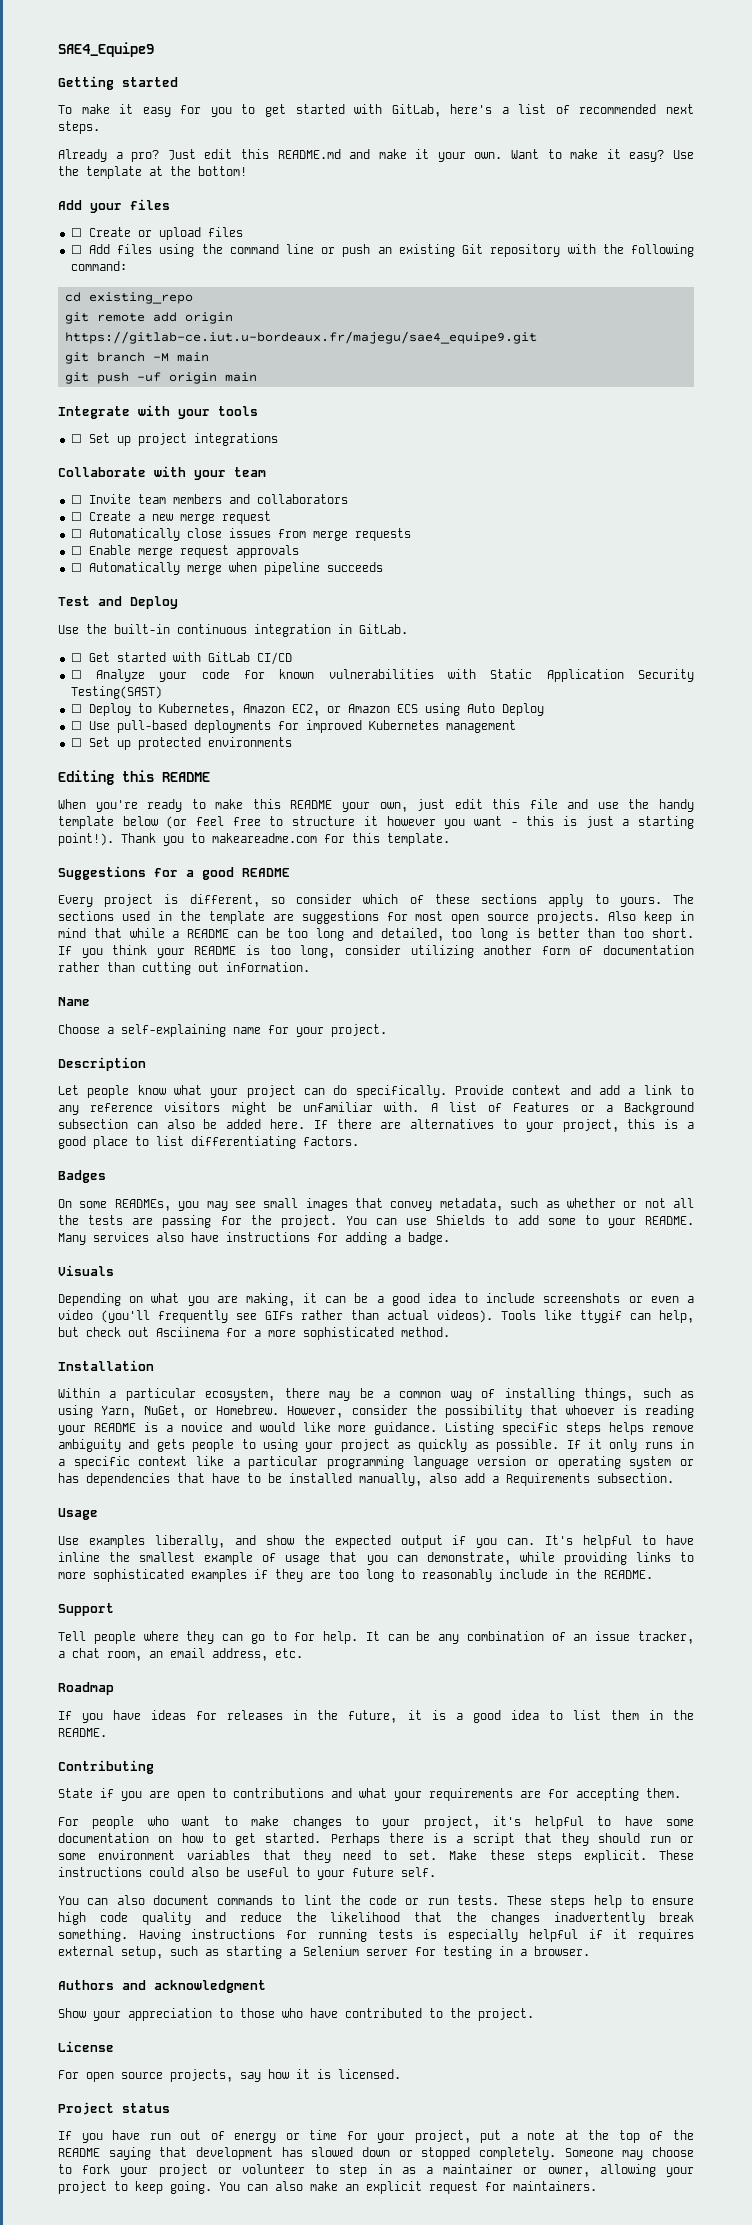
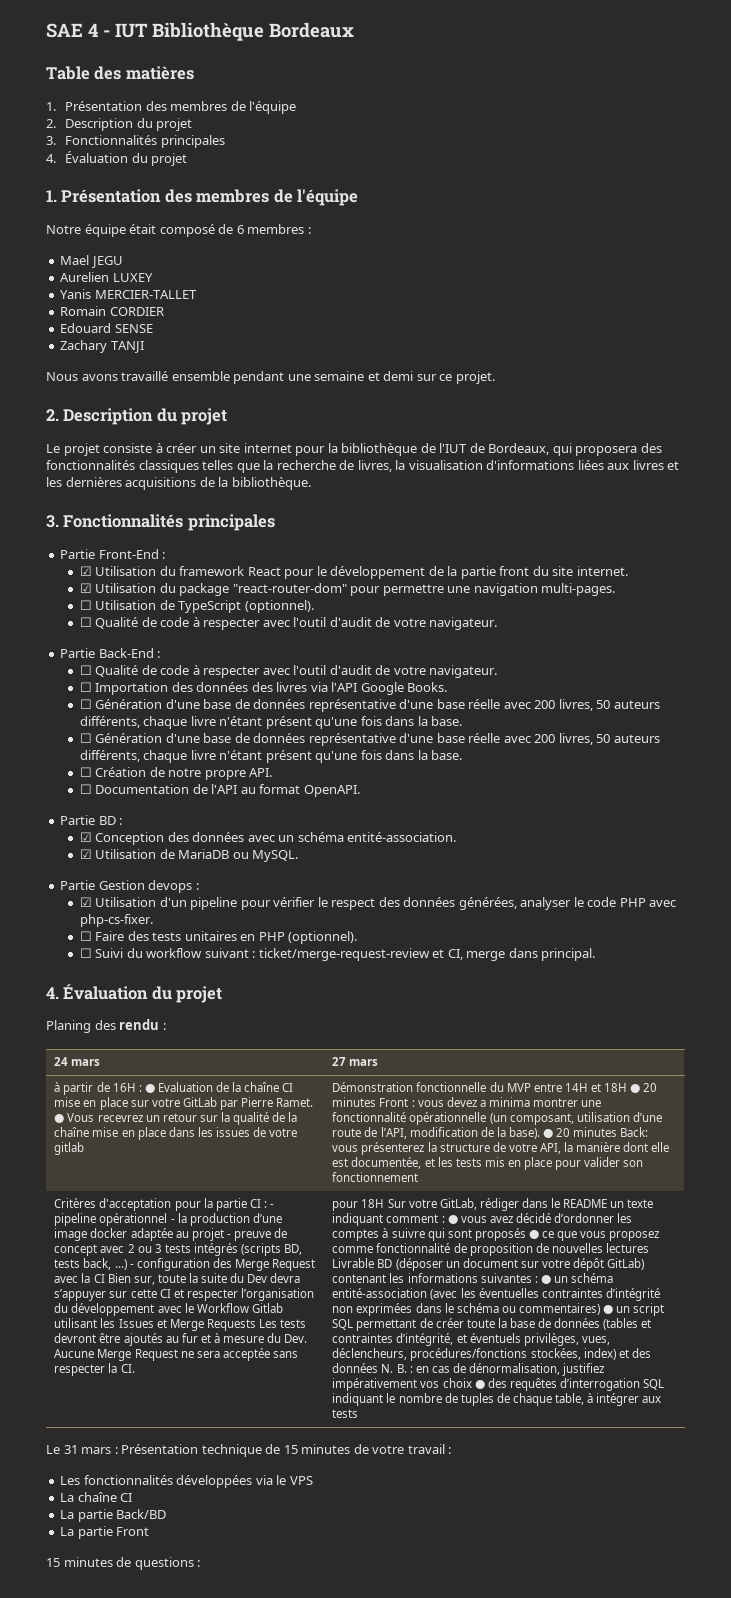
[58,42,154,57] [58,76,178,90] [58,104,694,117] [58,121,100,134] [58,149,694,162] [58,166,247,179] [58,199,170,213] [70,227,243,240] [70,244,695,257] [70,261,127,271] [64,292,193,304] [64,312,233,324] [64,331,537,344] [64,352,209,364] [64,372,257,384] [58,405,258,419] [70,433,278,446] [58,466,266,480] [70,494,348,504] [70,511,271,524] [70,528,411,541] [70,545,299,558] [70,562,383,575] [58,596,178,609] [58,624,408,637] [70,652,292,665] [70,669,694,682] [70,686,162,699] [70,703,544,716] [70,720,516,733] [70,737,292,750] [58,770,210,785] [58,799,694,812] [58,816,694,829] [58,833,450,846] [58,866,290,880] [58,894,695,907] [58,911,695,924] [58,928,694,941] [58,945,695,958] [58,962,310,975] [58,997,90,1006] [58,1024,387,1037] [58,1057,146,1071] [58,1085,694,1098] [58,1102,695,1115] [58,1119,694,1132] [58,1136,359,1149] [58,1170,106,1183] [58,1198,694,1211] [58,1215,694,1228] [58,1232,450,1245] [58,1265,114,1276] [58,1293,694,1306] [58,1310,694,1323] [58,1327,450,1340] [58,1360,154,1371] [58,1388,695,1401] [58,1405,694,1418] [58,1422,695,1435] [58,1439,694,1452] [58,1456,694,1469] [58,1473,674,1486] [58,1508,98,1520] [58,1535,695,1548] [58,1552,695,1565] [58,1569,653,1582] [58,1603,114,1616] [58,1631,694,1644] [58,1648,303,1661] [58,1682,114,1695] [58,1710,694,1723] [58,1728,107,1737] [58,1760,154,1774] [58,1788,681,1801] [58,1816,695,1829] [58,1833,694,1846] [58,1850,694,1863] [58,1867,436,1880] [58,1895,694,1908] [58,1912,695,1925] [58,1929,695,1942] [58,1946,590,1959] [58,1980,266,1993] [58,2008,534,2021] [58,2041,114,2052] [58,2069,401,2082] [58,2102,170,2115] [58,2130,694,2143] [58,2147,694,2160] [58,2164,694,2177] [58,2181,597,2194] SAE4_Equipe9 // Getting started // To make it easy for you to get started with GitLab, here's a list of recommended next steps. // Already a pro? Just edit this README.md and make it your own. Want to make it easy? Use the template at the bottom! // Add your files // ☐ Create or upload files // ☐ Add files using the command line or push an existing Git repository with the following command: // cd existing_repo // git remote add origin https://gitlab-ce.iut.u-bordeaux.fr/majegu/sae4_equipe9.git // git branch -M main // git push -uf origin main // Integrate with your tools // ☐ Set up project integrations // Collaborate with your team // ☐ Invite team members and collaborators // ☐ Create a new merge request // ☐ Automatically close issues from merge requests // ☐ Enable merge request approvals // ☐ Automatically merge when pipeline succeeds // Test and Deploy // Use the built-in continuous integration in GitLab. // ☐ Get started with GitLab CI/CD // ☐ Analyze your code for known vulnerabilities with Static Application Security Testing(SAST) // ☐ Deploy to Kubernetes, Amazon EC2, or Amazon ECS using Auto Deploy // ☐ Use pull-based deployments for improved Kubernetes management // ☐ Set up protected environments // Editing this README // When you're ready to make this README your own, just edit this file and use the handy template below (or feel free to structure it however you want - this is just a starting point!). Thank you to makeareadme.com for this template. // Suggestions for a good README // Every project is different, so consider which of these sections apply to yours. The sections used in the template are suggestions for most open source projects. Also keep in mind that while a README can be too long and detailed, too long is better than too short. If you think your README is too long, consider utilizing another form of documentation rather than cutting out information. // Name // Choose a self-explaining name for your project. // Description // Let people know what your project can do specifically. Provide context and add a link to any reference visitors might be unfamiliar with. A list of Features or a Background subsection can also be added here. If there are alternatives to your project, this is a good place to list differentiating factors. // Badges // On some READMEs, you may see small images that convey metadata, such as whether or not all the tests are passing for the project. You can use Shields to add some to your README. Many services also have instructions for adding a badge. // Visuals // Depending on what you are making, it can be a good idea to include screenshots or even a video (you'll frequently see GIFs rather than actual videos). Tools like ttygif can help, but check out Asciinema for a more sophisticated method. // Installation // Within a particular ecosystem, there may be a common way of installing things, such as using Yarn, NuGet, or Homebrew. However, consider the possibility that whoever is reading your README is a novice and would like more guidance. Listing specific steps helps remove ambiguity and gets people to using your project as quickly as possible. If it only runs in a specific context like a particular programming language version or operating system or has dependencies that have to be installed manually, also add a Requirements subsection. // Usage // Use examples liberally, and show the expected output if you can. It's helpful to have inline the smallest example of usage that you can demonstrate, while providing links to more sophisticated examples if they are too long to reasonably include in the README. // Support // Tell people where they can go to for help. It can be any combination of an issue tracker, a chat room, an email address, etc. // Roadmap // If you have ideas for releases in the future, it is a good idea to list them in the README. // Contributing // State if you are open to contributions and what your requirements are for accepting them. // For people who want to make changes to your project, it's helpful to have some documentation on how to get started. Perhaps there is a script that they should run or some environment variables that they need to set. Make these steps explicit. These instructions could also be useful to your future self. // You can also document commands to lint the code or run tests. These steps help to ensure high code quality and reduce the likelihood that the changes inadvertently break something. Having instructions for running tests is especially helpful if it requires external setup, such as starting a Selenium server for testing in a browser. // Authors and acknowledgment // Show your appreciation to those who have contributed to the project. // License // For open source projects, say how it is licensed. // Project status // If you have run out of energy or time for your project, put a note at the top of the README saying that development has slowed down or stopped completely. Someone may choose to fork your project or volunteer to step in as a maintainer or owner, allowing your project to keep going. You can also make an explicit request for maintainers. -> [46,22,354,41] [46,66,194,80] [46,101,297,114] [46,118,193,131] [46,135,225,148] [46,151,188,166] [46,189,359,206] [46,224,311,237] [60,255,123,268] [60,272,153,282] [60,289,197,299] [60,306,164,316] [60,323,153,333] [60,340,144,353] [46,371,495,384] [46,408,228,425] [46,443,662,456] [46,460,680,473] [46,477,311,490] [46,514,275,531] [60,549,166,559] [79,566,628,579] [79,583,616,596] [79,600,314,613] [79,617,498,630] [60,648,161,658] [79,665,498,678] [79,682,448,695] [79,699,660,712] [79,716,463,729] [79,733,660,746] [79,750,463,763] [79,767,273,780] [79,784,360,797] [60,815,123,825] [79,832,457,845] [79,849,299,862] [60,880,199,893] [79,897,677,910] [79,914,153,927] [79,931,358,944] [79,948,596,961] [46,984,223,1003] [46,1019,166,1033] [54,1057,101,1066] [332,1057,379,1066] [54,1082,294,1095] [54,1097,314,1110] [54,1112,298,1125] [54,1127,298,1140] [54,1142,85,1155] [332,1082,658,1093] [332,1097,602,1107] [332,1112,662,1125] [332,1127,649,1139] [332,1142,670,1155] [332,1157,644,1170] [332,1172,419,1182] [54,1198,275,1211] [54,1213,282,1226] [54,1228,288,1241] [54,1243,303,1256] [54,1258,316,1271] [54,1273,301,1285] [54,1288,315,1301] [54,1303,283,1316] [54,1318,307,1331] [54,1333,308,1346] [54,1348,299,1361] [54,1363,135,1376] [332,1198,654,1211] [332,1213,633,1226] [332,1228,660,1241] [332,1243,650,1256] [332,1258,645,1271] [332,1273,614,1284] [332,1288,660,1301] [332,1303,665,1316] [332,1318,652,1331] [332,1333,610,1346] [332,1348,651,1361] [332,1363,605,1376] [332,1378,665,1391] [332,1393,662,1406] [332,1409,359,1418] [46,1444,452,1457] [60,1475,313,1488] [60,1492,133,1502] [60,1509,167,1522] [60,1526,150,1539] [46,1557,201,1570] SAE 4 - IUT Bibliothèque Bordeaux // Table des matières // 1. Présentation des membres de l'équipe // 2. Description du projet // 3. Fonctionnalités principales // 4. Évaluation du projet // 1. Présentation des membres de l'équipe // Notre équipe était composé de 6 membres : // Mael JEGU // Aurelien LUXEY // Yanis MERCIER-TALLET // Romain CORDIER // Edouard SENSE // Zachary TANJI // Nous avons travaillé ensemble pendant une semaine et demi sur ce projet. // 2. Description du projet // Le projet consiste à créer un site internet pour la bibliothèque de l'IUT de Bordeaux, qui proposera des fonctionnalités classiques telles que la recherche de livres, la visualisation d'informations liées aux livres et les dernières acquisitions de la bibliothèque. // 3. Fonctionnalités principales // Partie Front-End : // ☑ Utilisation du framework React pour le développement de la partie front du site internet. // ☑ Utilisation du package "react-router-dom" pour permettre une navigation multi-pages. // ☐ Utilisation de TypeScript (optionnel). // ☐ Qualité de code à respecter avec l'outil d'audit de votre navigateur. // Partie Back-End : // ☐ Qualité de code à respecter avec l'outil d'audit de votre navigateur. // ☐ Importation des données des livres via l'API Google Books. // ☐ Génération d'une base de données représentative d'une base réelle avec 200 livres, 50 auteurs différents, chaque livre n'étant présent qu'une fois dans la base. // ☐ Génération d'une base de données représentative d'une base réelle avec 200 livres, 50 auteurs différents, chaque livre n'étant présent qu'une fois dans la base. // ☐ Création de notre propre API. // ☐ Documentation de l'API au format OpenAPI. // Partie BD : // ☑ Conception des données avec un schéma entité-association. // ☑ Utilisation de MariaDB ou MySQL. // Partie Gestion devops : // ☑ Utilisation d'un pipeline pour vérifier le respect des données générées, analyser le code PHP avec php-cs-fixer. // ☐ Faire des tests unitaires en PHP (optionnel). // ☐ Suivi du workflow suivant : ticket/merge-request-review et CI, merge dans principal. // 4. Évaluation du projet // Planing des rendu : // 24 mars | 27 mars // à partir de 16H : ● Evaluation de la chaîne CI mise en place sur votre GitLab par Pierre Ramet. ● Vous recevrez un retour sur la qualité de la chaîne mise en place dans les issues de votre gitlab | Démonstration fonctionnelle du MVP entre 14H et 18H ● 20 minutes Front : vous devez a minima montrer une fonctionnalité opérationnelle (un composant, utilisation d’une route de l’API, modification de la base). ● 20 minutes Back: vous présenterez la structure de votre API, la manière dont elle est documentée, et les tests mis en place pour valider son fonctionnement // Critères d'acceptation pour la partie CI : - pipeline opérationnel - la production d’une image docker adaptée au projet - preuve de concept avec 2 ou 3 tests intégrés (scripts BD, tests back, …) - configuration des Merge Request avec la CI Bien sur, toute la suite du Dev devra s’appuyer sur cette CI et respecter l’organisation du développement avec le Workflow Gitlab utilisant les Issues et Merge Requests Les tests devront être ajoutés au fur et à mesure du Dev. Aucune Merge Request ne sera acceptée sans respecter la CI. | pour 18H Sur votre GitLab, rédiger dans le README un texte indiquant comment : ● vous avez décidé d’ordonner les comptes à suivre qui sont proposés ● ce que vous proposez comme fonctionnalité de proposition de nouvelles lectures Livrable BD (déposer un document sur votre dépôt GitLab) contenant les informations suivantes : ● un schéma entité-association (avec les éventuelles contraintes d’intégrité non exprimées dans le schéma ou commentaires) ● un script SQL permettant de créer toute la base de données (tables et contraintes d’intégrité, et éventuels privilèges, vues, déclencheurs, procédures/fonctions stockées, index) et des données N. B. : en cas de dénormalisation, justifiez impérativement vos choix ● des requêtes d’interrogation SQL indiquant le nombre de tuples de chaque table, à intégrer aux tests // Le 31 mars : Présentation technique de 15 minutes de votre travail : // Les fonctionnalités développées via le VPS // La chaîne CI // La partie Back/BD // La partie Front // 15 minutes de questions :

